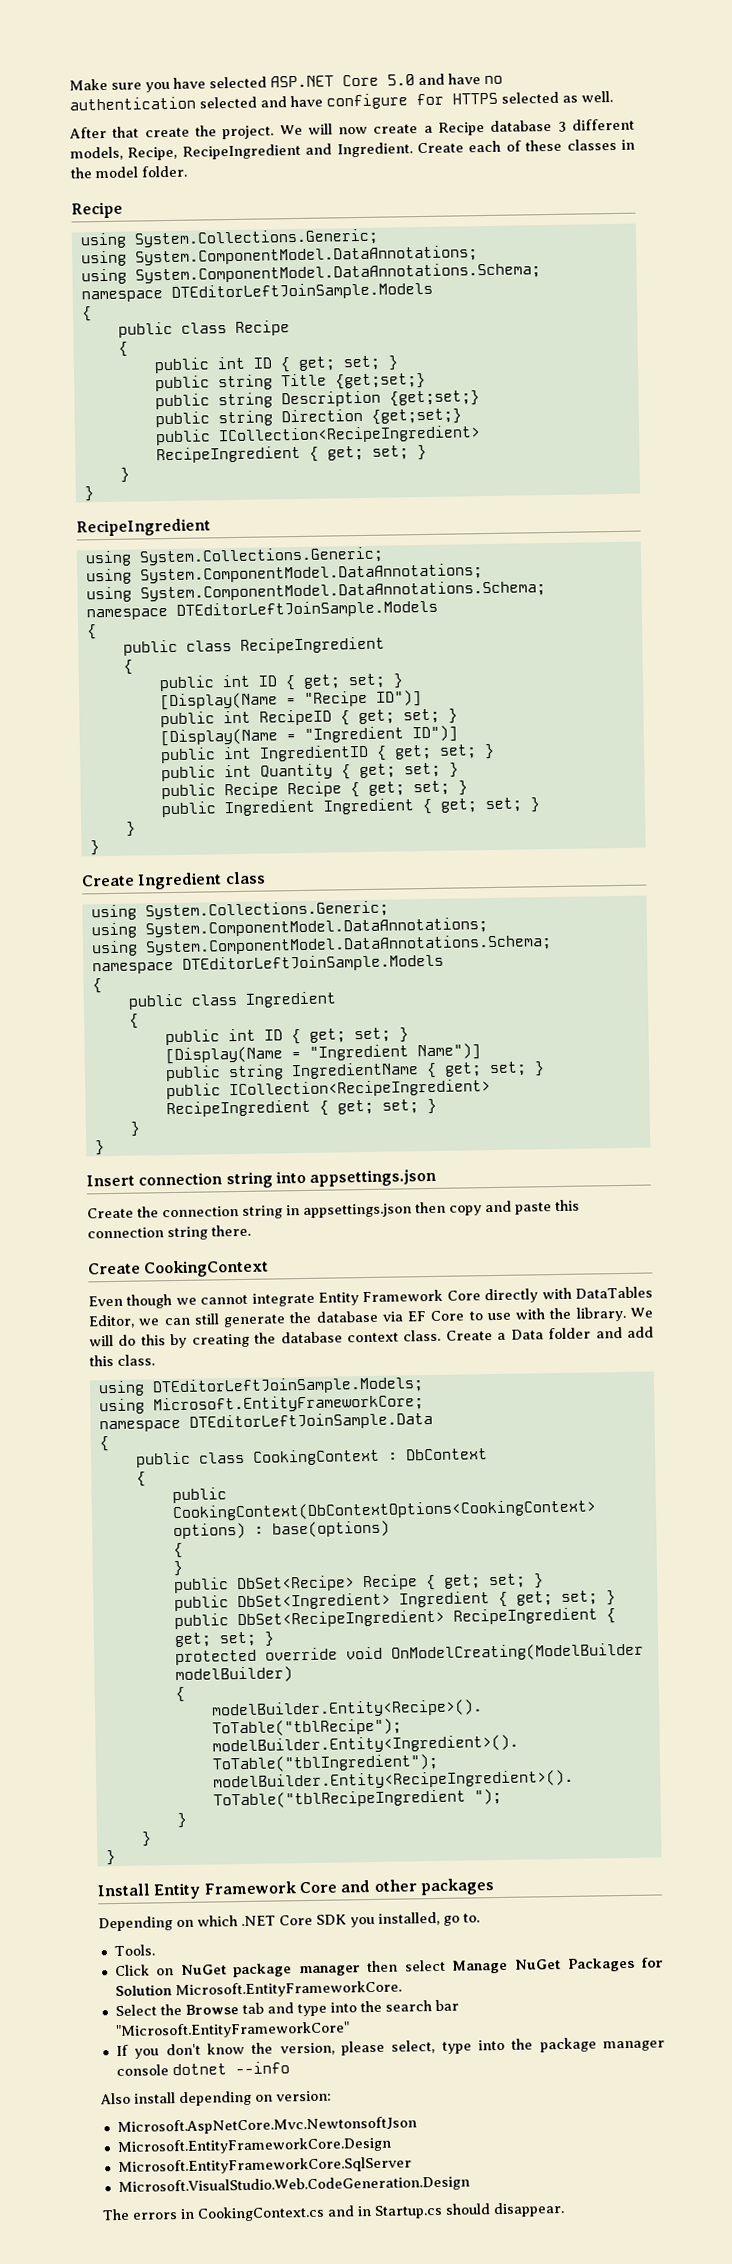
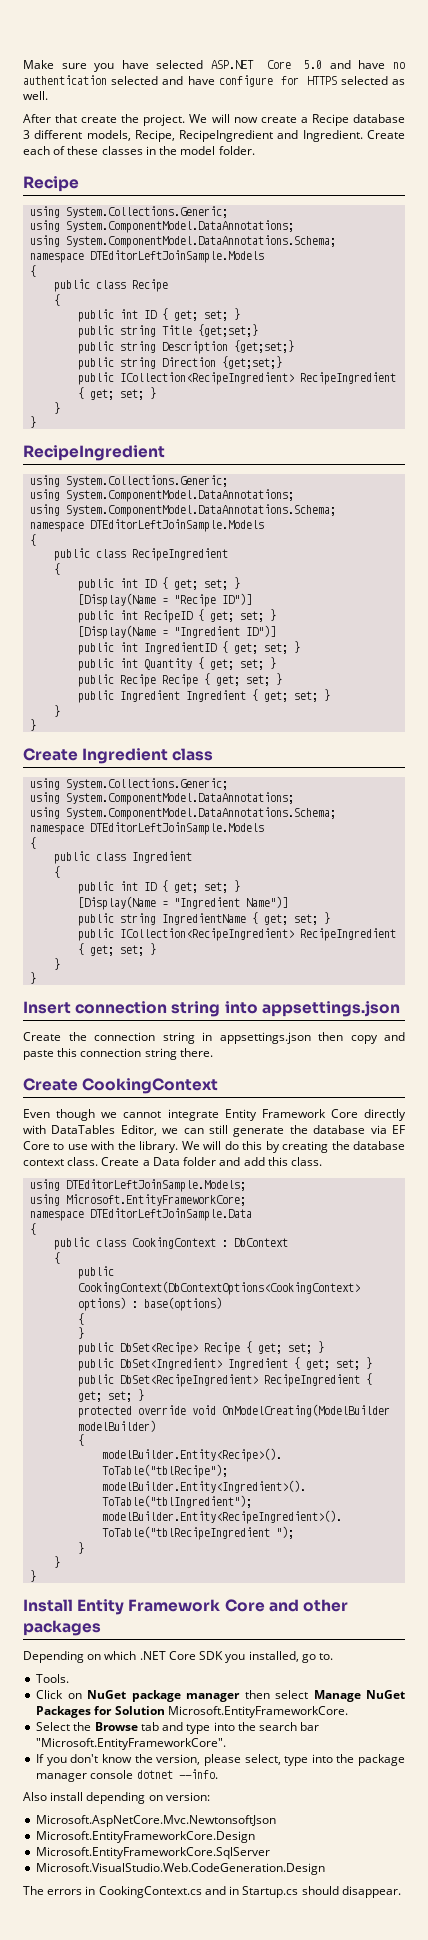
[114,2021,350,2040] "Microsoft.EntityFrameworkCore" -> [36,1738,227,1750] "Microsoft.EntityFrameworkCore".
[234,2061,290,2075] --info -> [178,1769,218,1779] --info.

